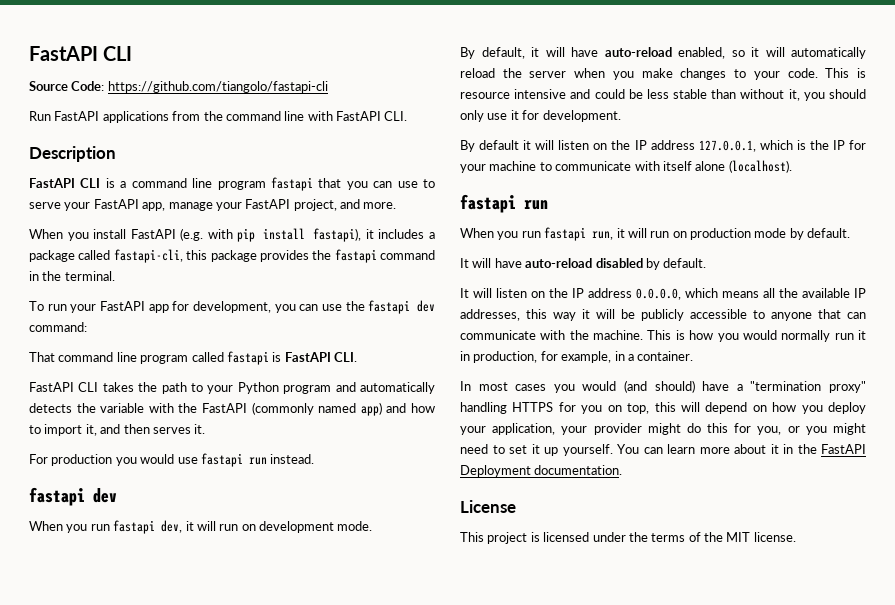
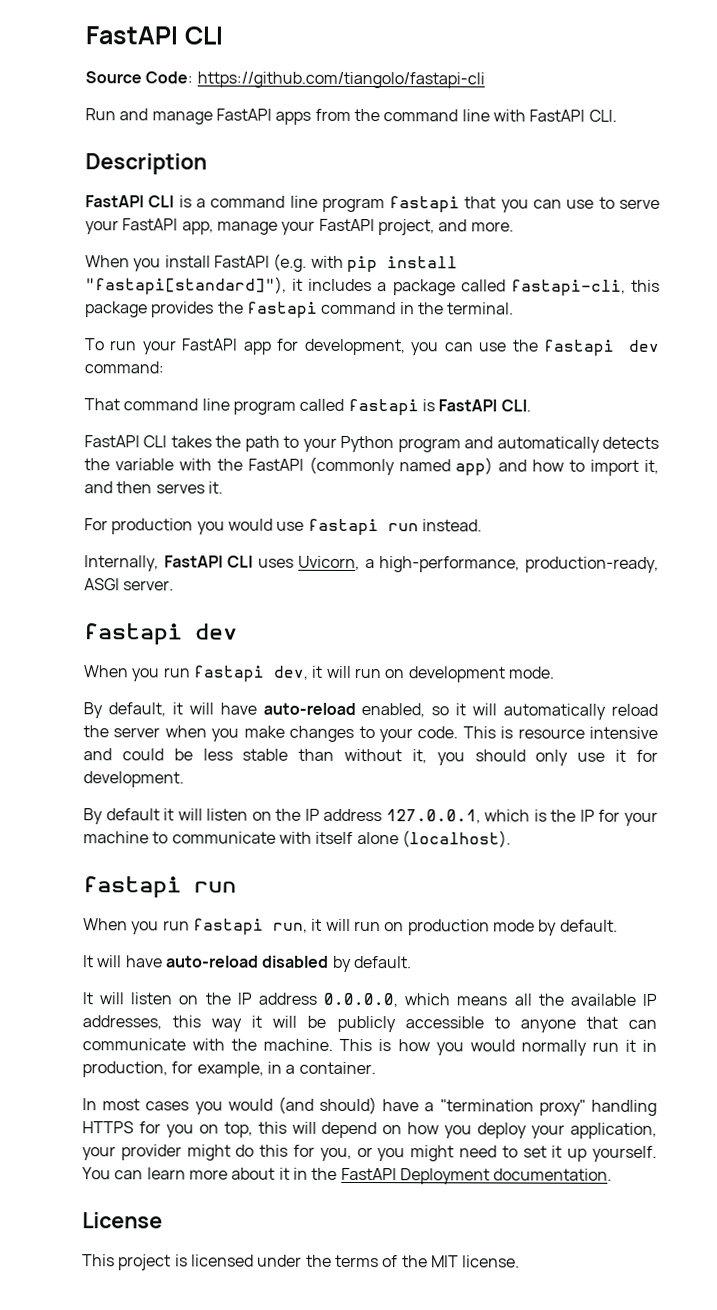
[54,111,169,123] FastAPI applications -> [119,108,312,125] and manage FastAPI apps
[313,228,362,242] fastapi), -> [85,276,287,295] "fastapi[standard]"),
(315, 459) none -> [84,555,659,573] [84,578,175,591] // Internally, FastAPI CLI uses Uvicorn, a high-performance, production-ready, ASGI server.

